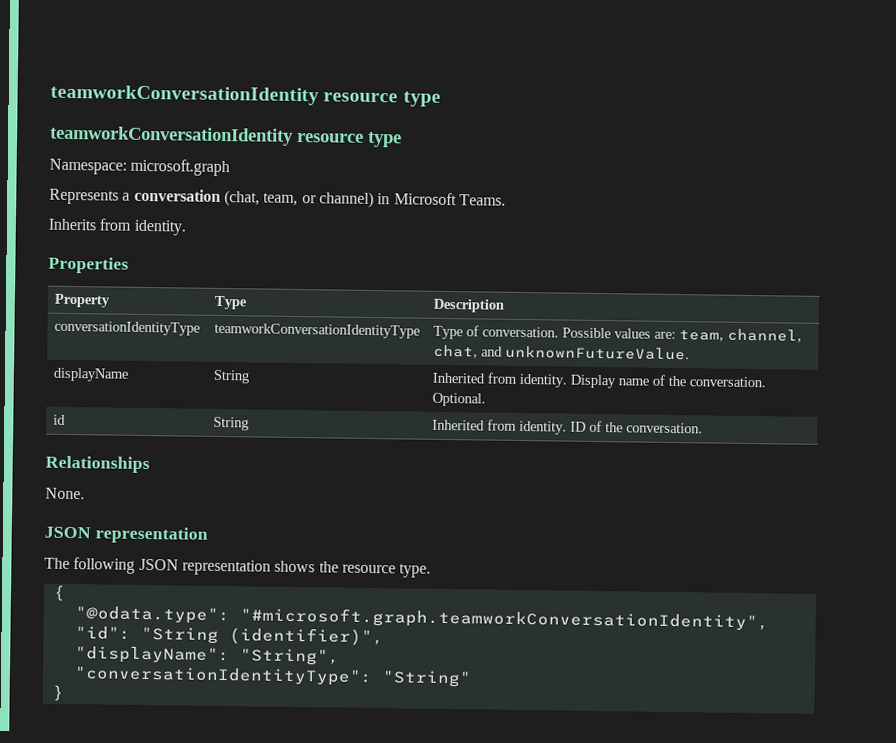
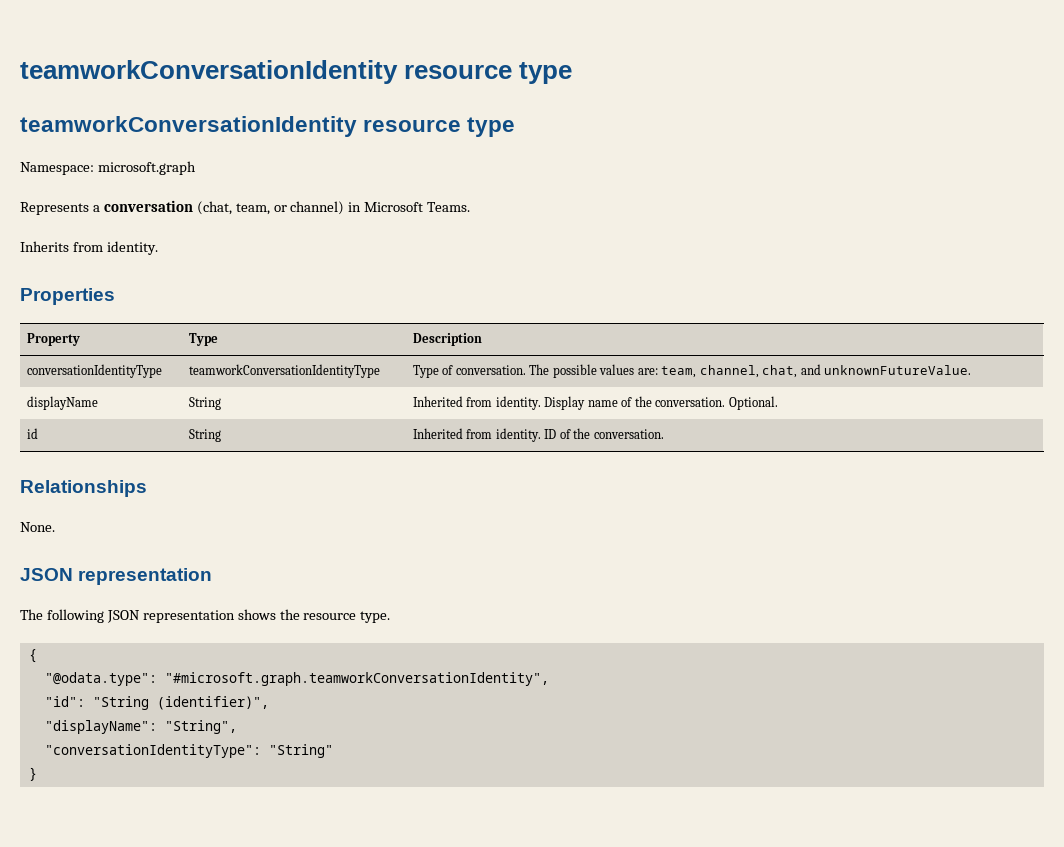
[562,327,612,339] Possible -> [529,364,597,378] The possible

